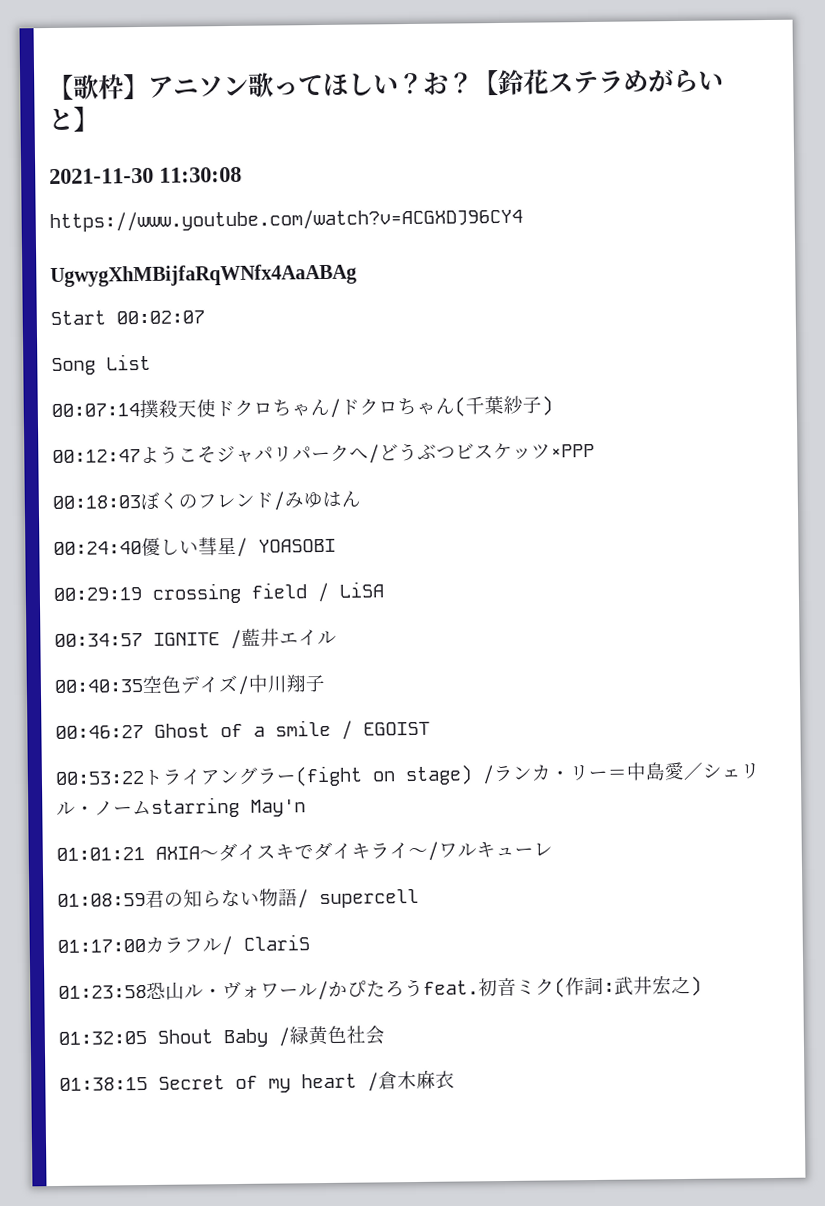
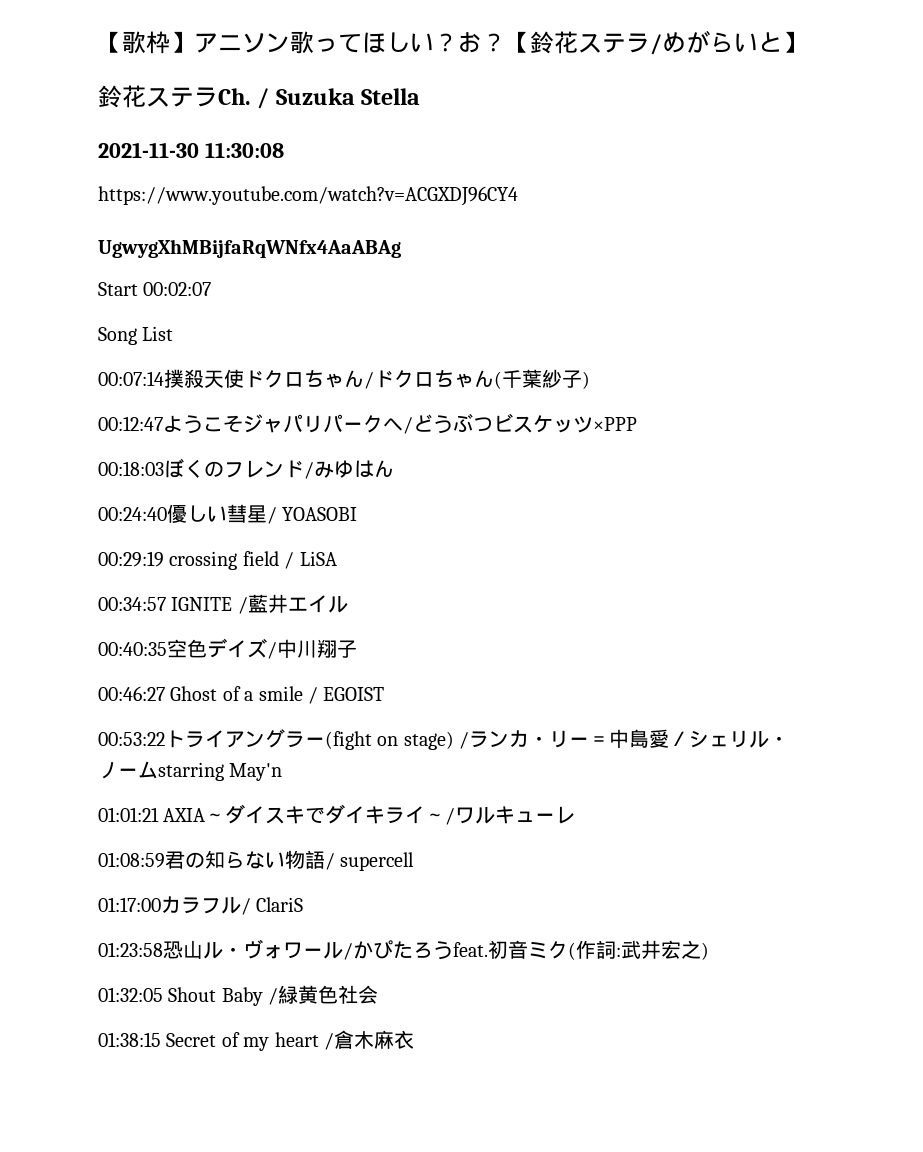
(624, 81) none -> [650,34,662,55] /
(99, 119) none -> [98,85,421,109] // 鈴花ステラCh. / Suzuka Stella

